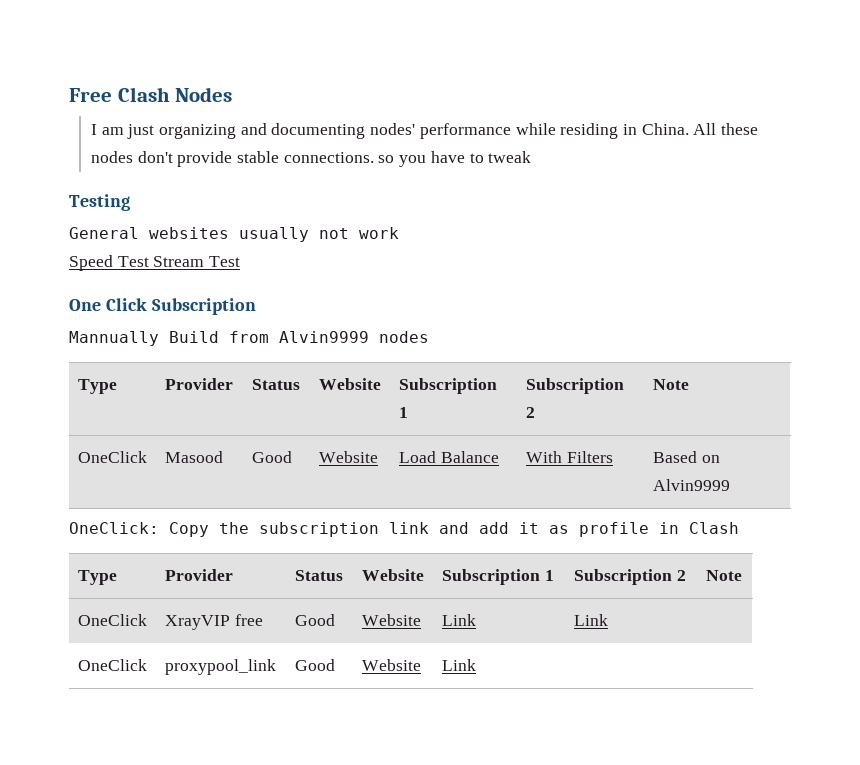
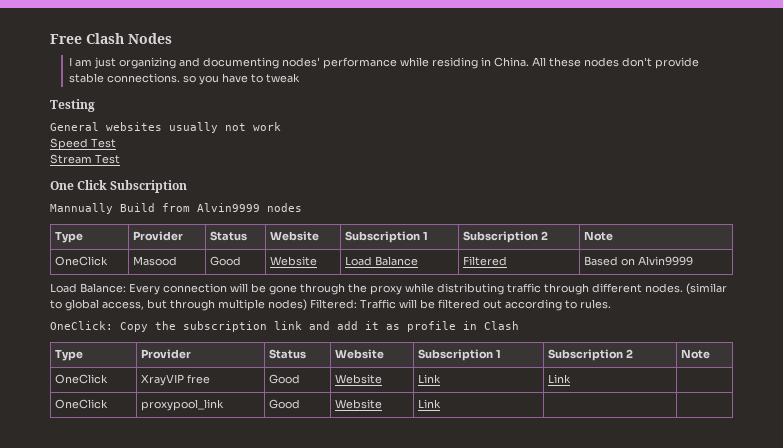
(149, 261) none -> (116, 143) //
[525,451,613,463] With Filters -> [463,256,508,266] Filtered
(730, 485) none -> [50,283,727,295] [50,299,611,311] // Load Balance: Every connection will be gone through the proxy while distributing traffic through different nodes. (similar to global access, but through multiple nodes) Filtered: Traffic will be filtered out according to rules.

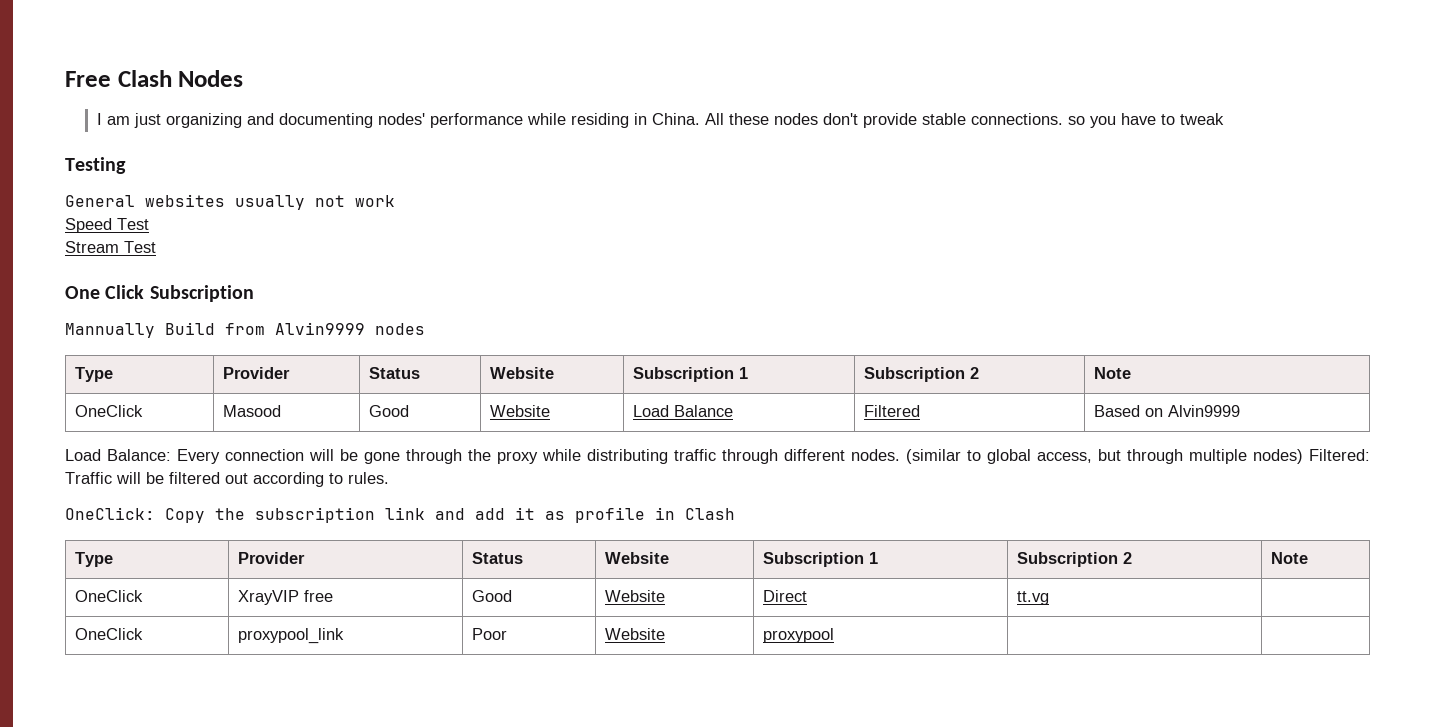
[418,374,442,383] [548,374,572,383] Link | Link -> [762,590,807,602] [1016,591,1049,605] Direct | tt.vg
[269,399,301,409] [335,399,383,409] [418,399,442,408] Good | Website | Link -> [471,628,507,640] [604,628,665,640] [762,628,834,643] Poor | Website | proxypool

